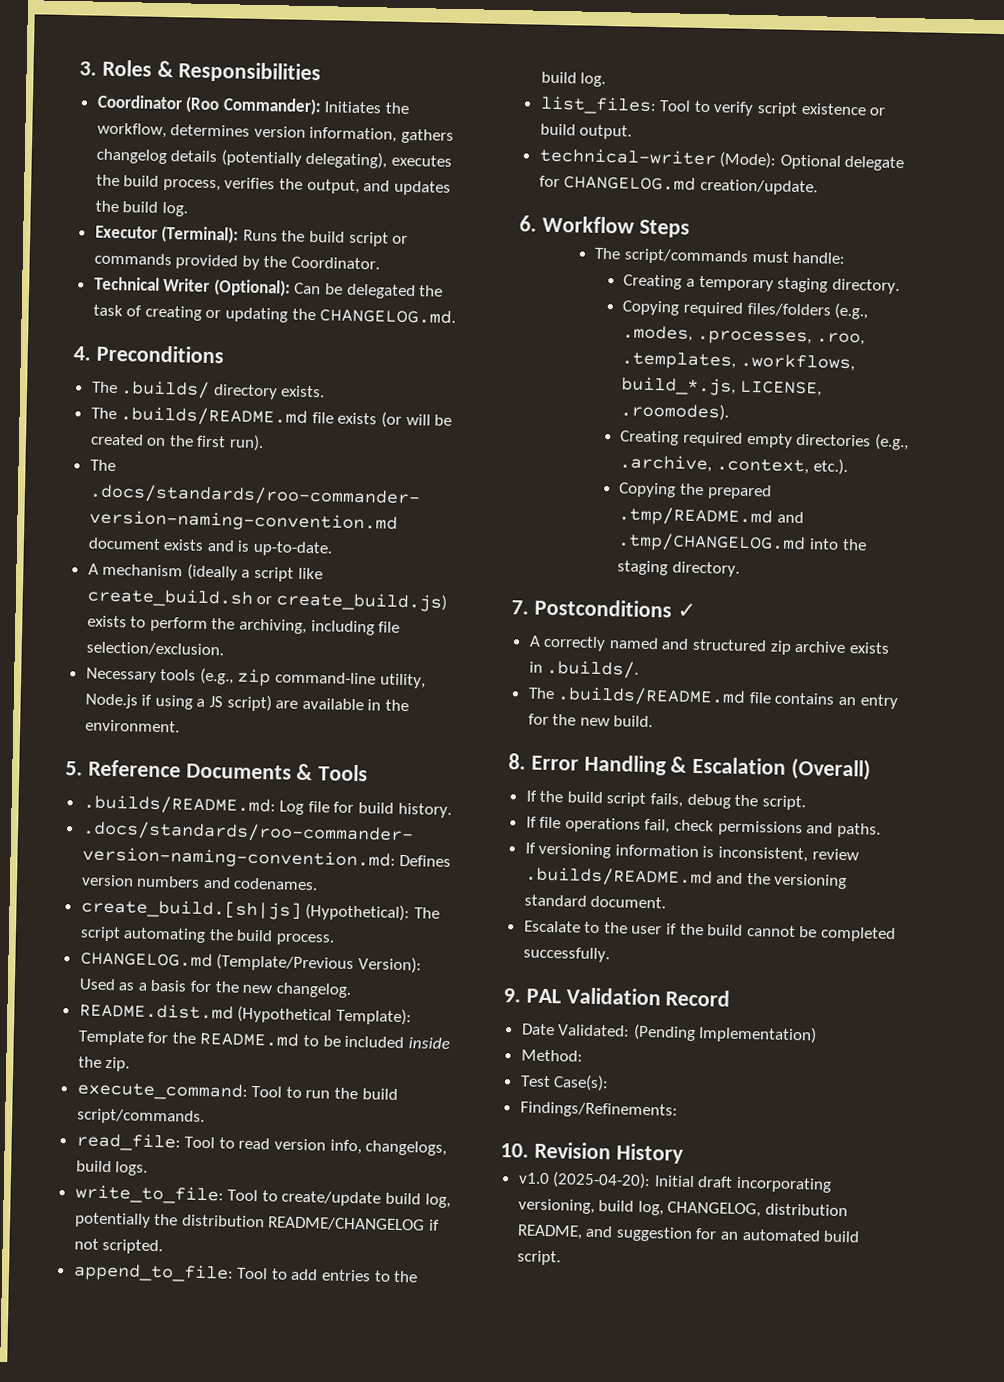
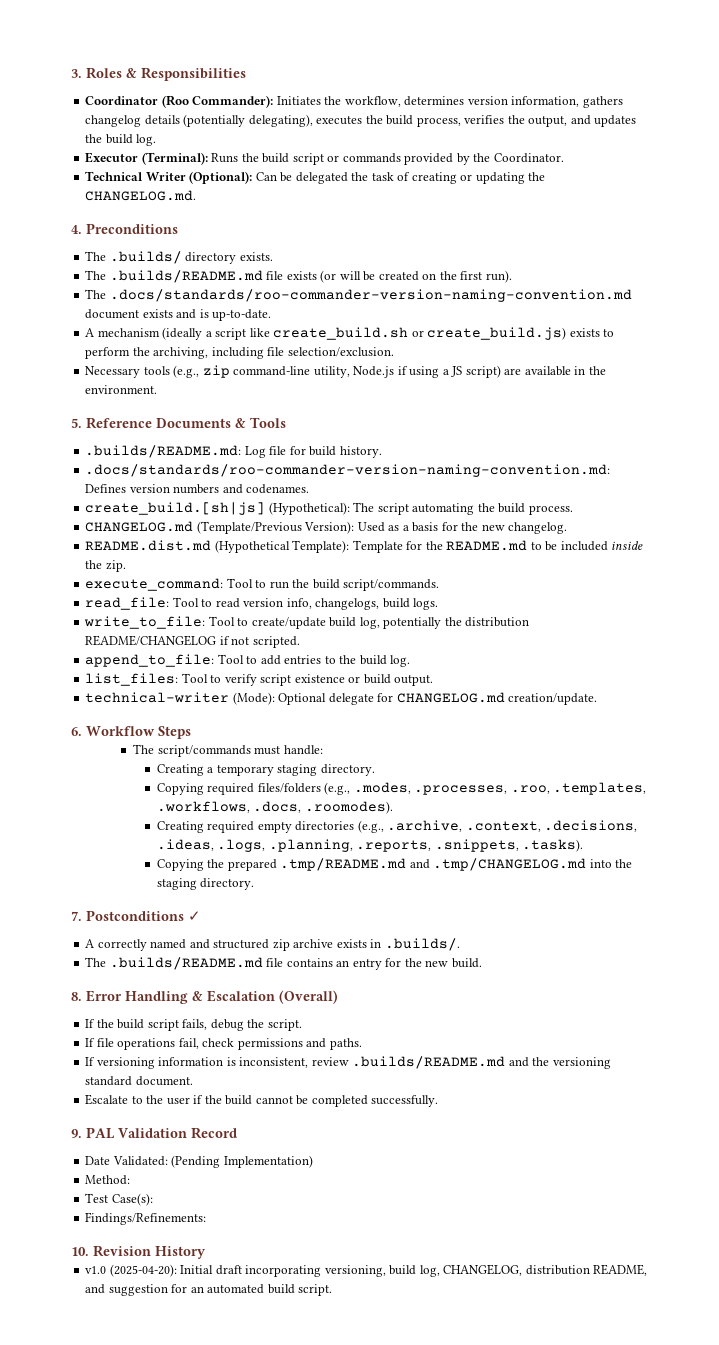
[621,376,822,397] build_*.js, LICENSE, -> [253,801,302,813] .docs,
[812,458,848,476] etc.). -> [544,820,638,832] [156,839,584,852] .decisions, .ideas, .logs, .planning, .reports, .snippets, .tasks).

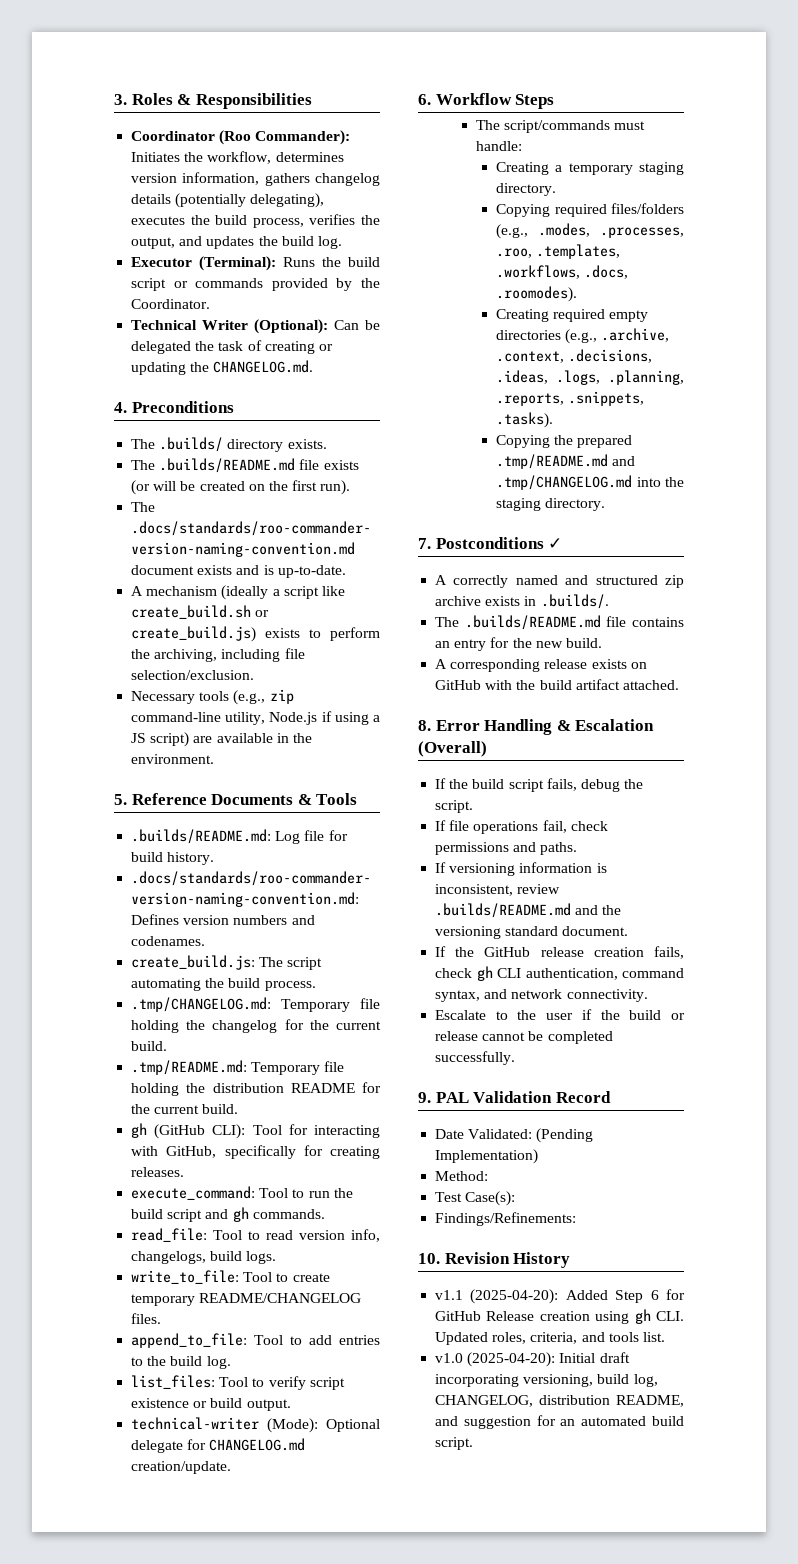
[85,502,350,515] create_build.[sh|js] (Hypothetical): -> [131,955,256,970] create_build.js:
[85,521,568,534] [85,540,644,553] [85,560,126,572] CHANGELOG.md (Template/Previous Version): Used as a basis for the new changelog. // README.dist.md (Hypothetical Template): Template for the README.md to be included inside the zip. -> [131,997,380,1012] [131,1019,381,1033] [131,1041,168,1051] [131,1060,345,1075] [131,1082,381,1096] [131,1104,239,1114] [131,1123,380,1139] [131,1145,380,1159] [131,1167,185,1177] .tmp/CHANGELOG.md: Temporary file holding the changelog for the current build. // .tmp/README.md: Temporary file holding the distribution README for the current build. // gh (GitHub CLI): Tool for interacting with GitHub, specifically for creating releases.
[343,579,440,591] script/commands. -> [167,1207,325,1222] script and gh commands.
[251,617,530,629] [85,635,300,648] create/update build log, potentially the distribution README/CHANGELOG if not scripted. -> [292,1273,330,1282] [131,1293,362,1306] [131,1313,162,1324] create temporary README/CHANGELOG files.
(482, 963) none -> [435,659,647,672] [435,679,679,690] // A corresponding release exists on GitHub with the build artifact attached.
(193, 1081) none -> [435,946,684,959] [435,966,684,981] [435,989,648,1002] // If the GitHub release creation fails, check gh CLI authentication, command syntax, and network connectivity.
(253, 1100) none -> [671,1013,685,1020] [435,1031,479,1041] or release
(206, 1252) none -> [435,1289,685,1304] [435,1309,684,1324] [435,1332,665,1345] // v1.1 (2025-04-20): Added Step 6 for GitHub Release creation using gh CLI. Updated roles, criteria, and tools list.

